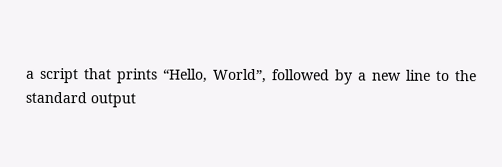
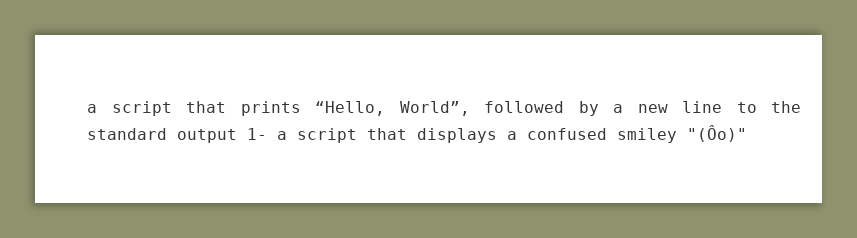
(136, 100) none -> [247,125,747,143] 1- a script that displays a confused smiley "(Ôo)"

